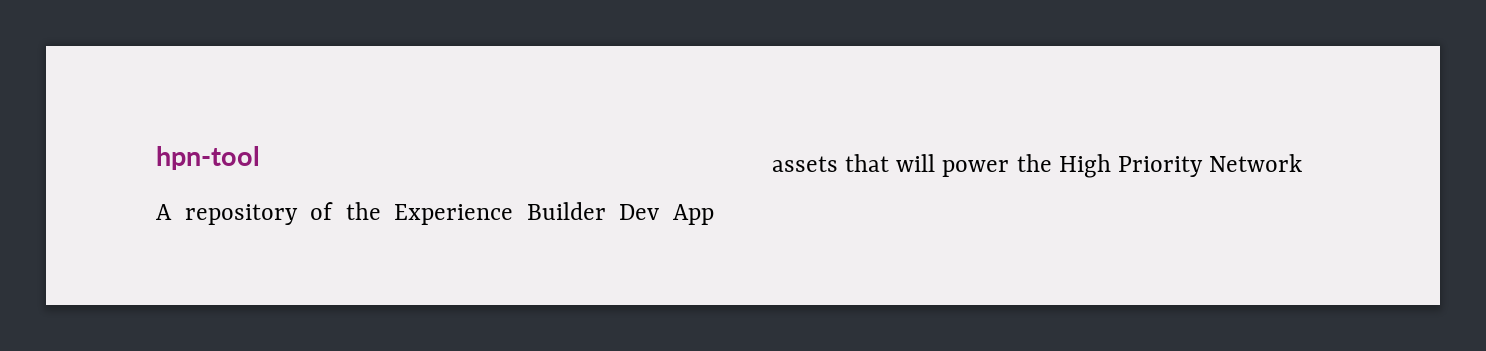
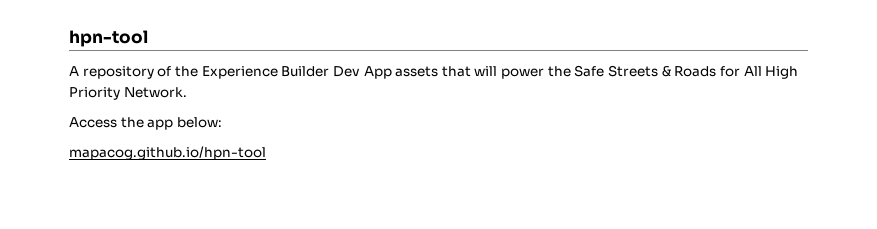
[1058,154,1303,178] High Priority Network -> [574,65,799,79] [69,87,187,100] [69,117,222,130] [69,146,266,160] Safe Streets & Roads for All High Priority Network. // Access the app below: // mapacog.github.io/hpn-tool

